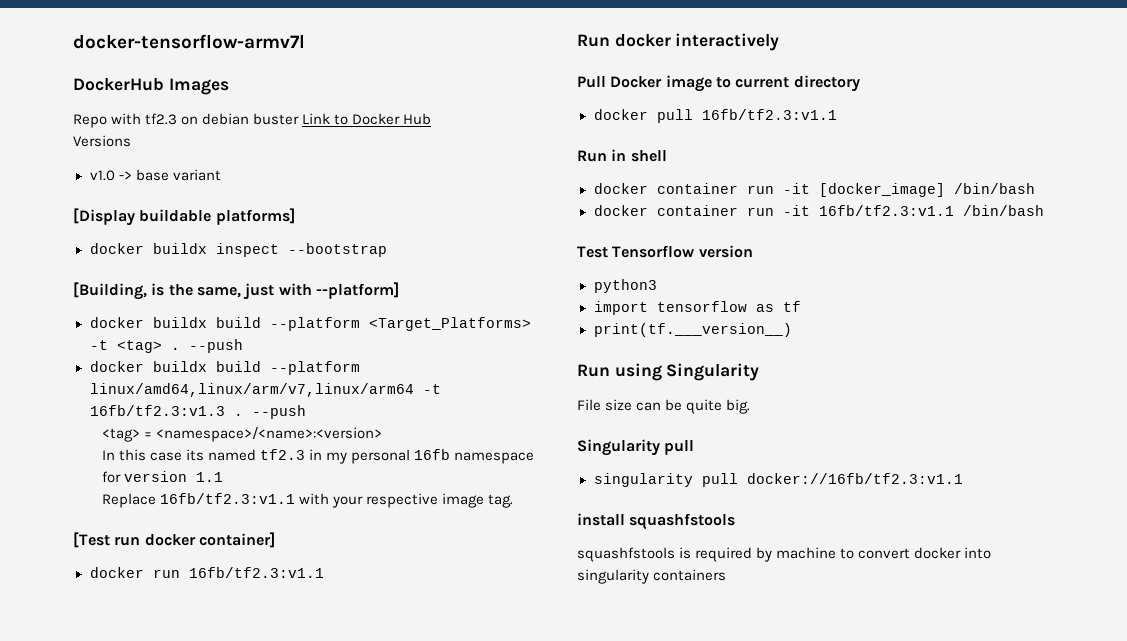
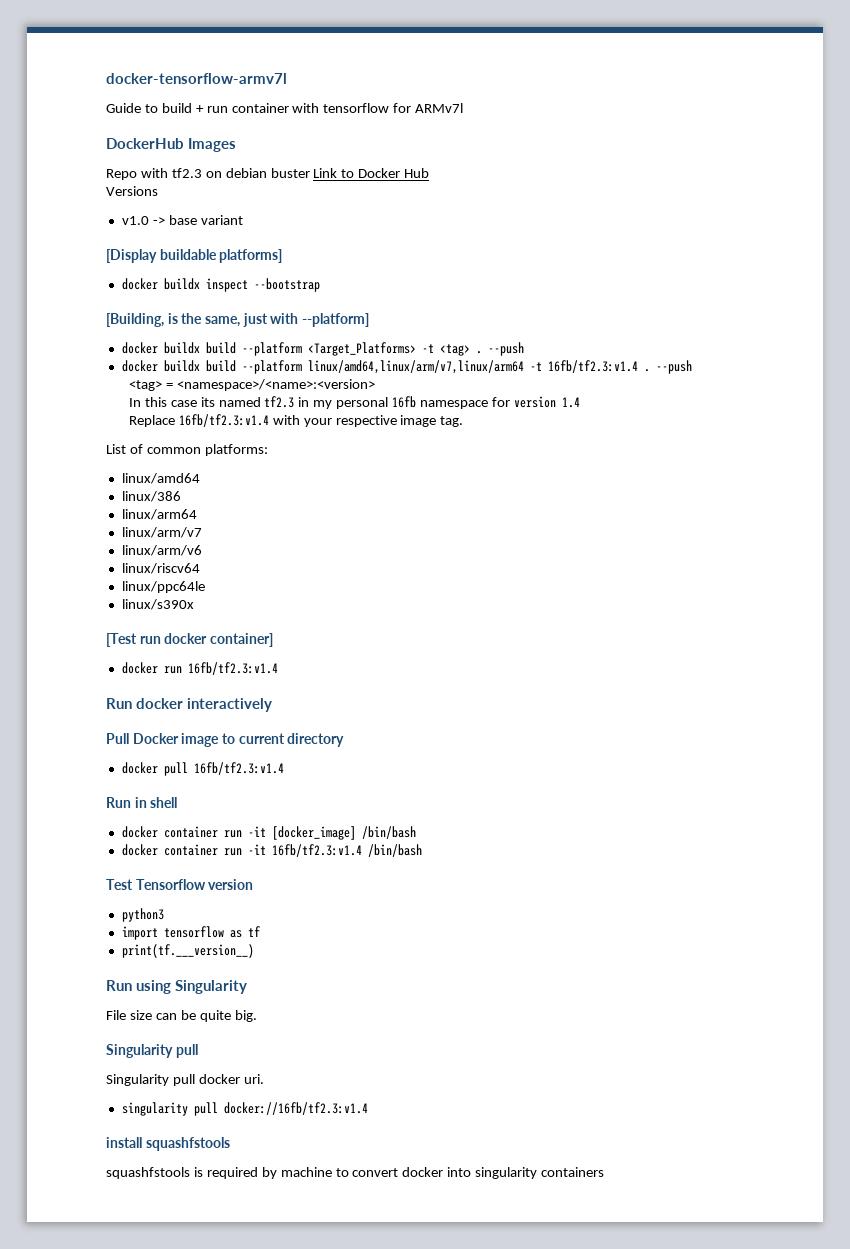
(305, 41) none -> [106,103,464,113] // Guide to build + run container with tensorflow for ARMv7l
[89,405,225,416] 16fb/tf2.3:v1.3 -> [547,360,638,373] 16fb/tf2.3:v1.4
[195,472,223,482] 1.1 -> [561,397,580,408] 1.4
[159,493,295,504] 16fb/tf2.3:v1.1 -> [178,414,269,427] 16fb/tf2.3:v1.4
(513, 501) none -> [106,444,268,456] [121,473,200,484] [121,491,181,502] [121,509,197,520] [121,527,202,538] [121,545,202,556] [121,563,200,574] [121,581,205,593] [121,599,194,610] // List of common platforms: // linux/amd64 // linux/386 // linux/arm64 // linux/arm/v7 // linux/arm/v6 // linux/riscv64 // linux/ppc64le // linux/s390x
[188,567,324,578] 16fb/tf2.3:v1.1 -> [187,662,278,675] 16fb/tf2.3:v1.4
[701,109,837,120] 16fb/tf2.3:v1.1 -> [193,762,284,775] 16fb/tf2.3:v1.4
[818,205,954,216] 16fb/tf2.3:v1.1 -> [271,844,362,857] 16fb/tf2.3:v1.4
(695, 447) none -> [106,1074,264,1086] // Singularity pull docker uri.
[746,473,963,484] docker://16fb/tf2.3:v1.1 -> [223,1102,368,1115] docker://16fb/tf2.3:v1.4

